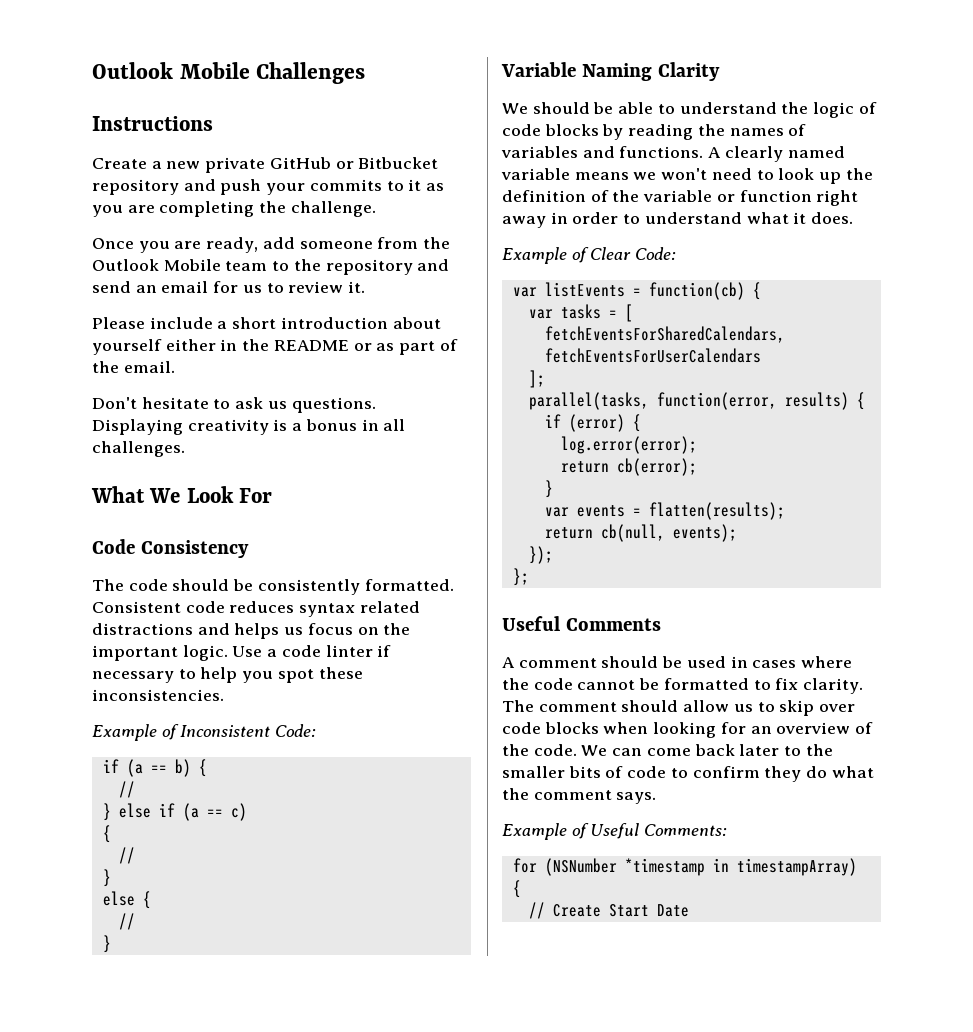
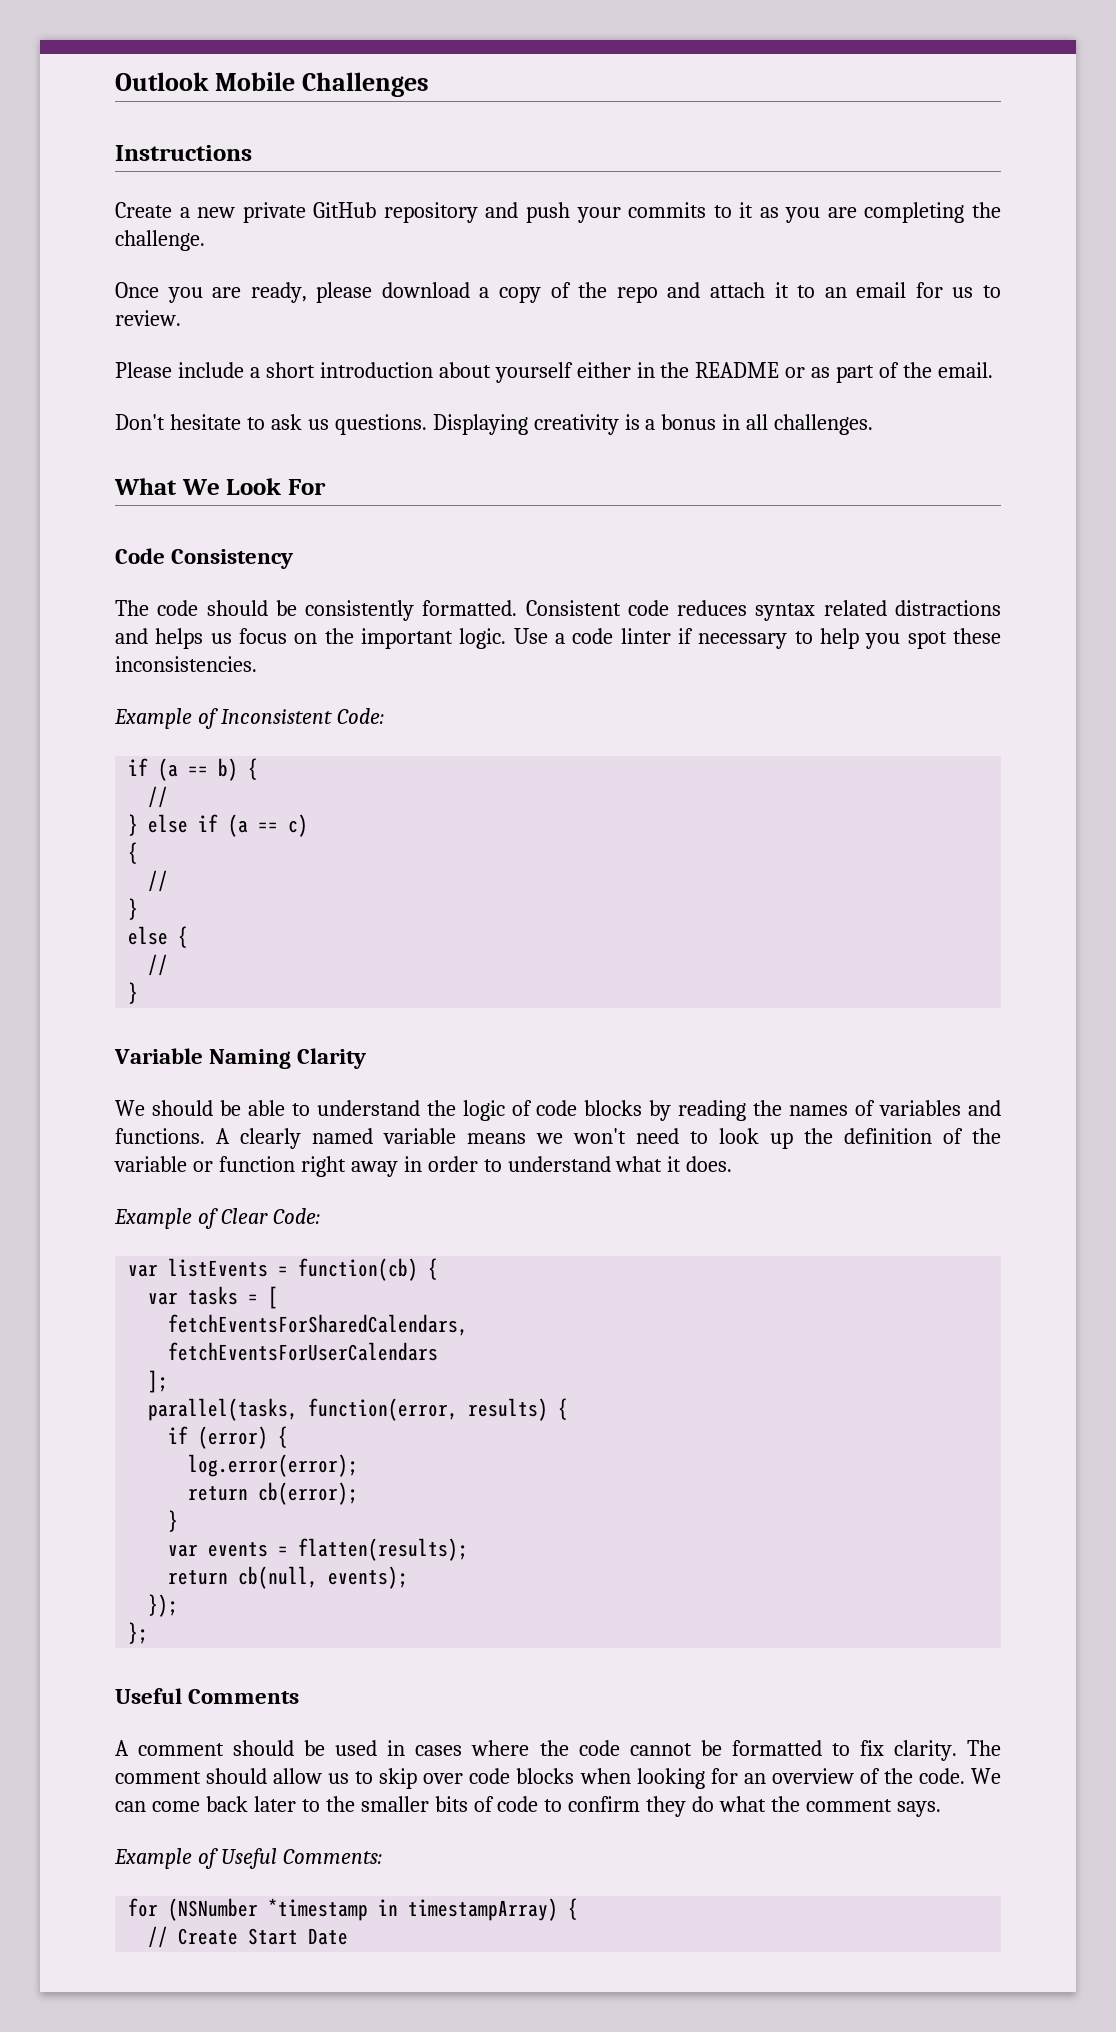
[335,157,439,169] or Bitbucket -> (377, 210) none
[262,237,451,249] [92,259,450,275] [92,281,131,293] add someone from the Outlook Mobile team to the repository and send -> [316,282,816,303] please download a copy of the repo and attach it to
[288,281,366,293] review it. -> [115,310,181,326] review.

